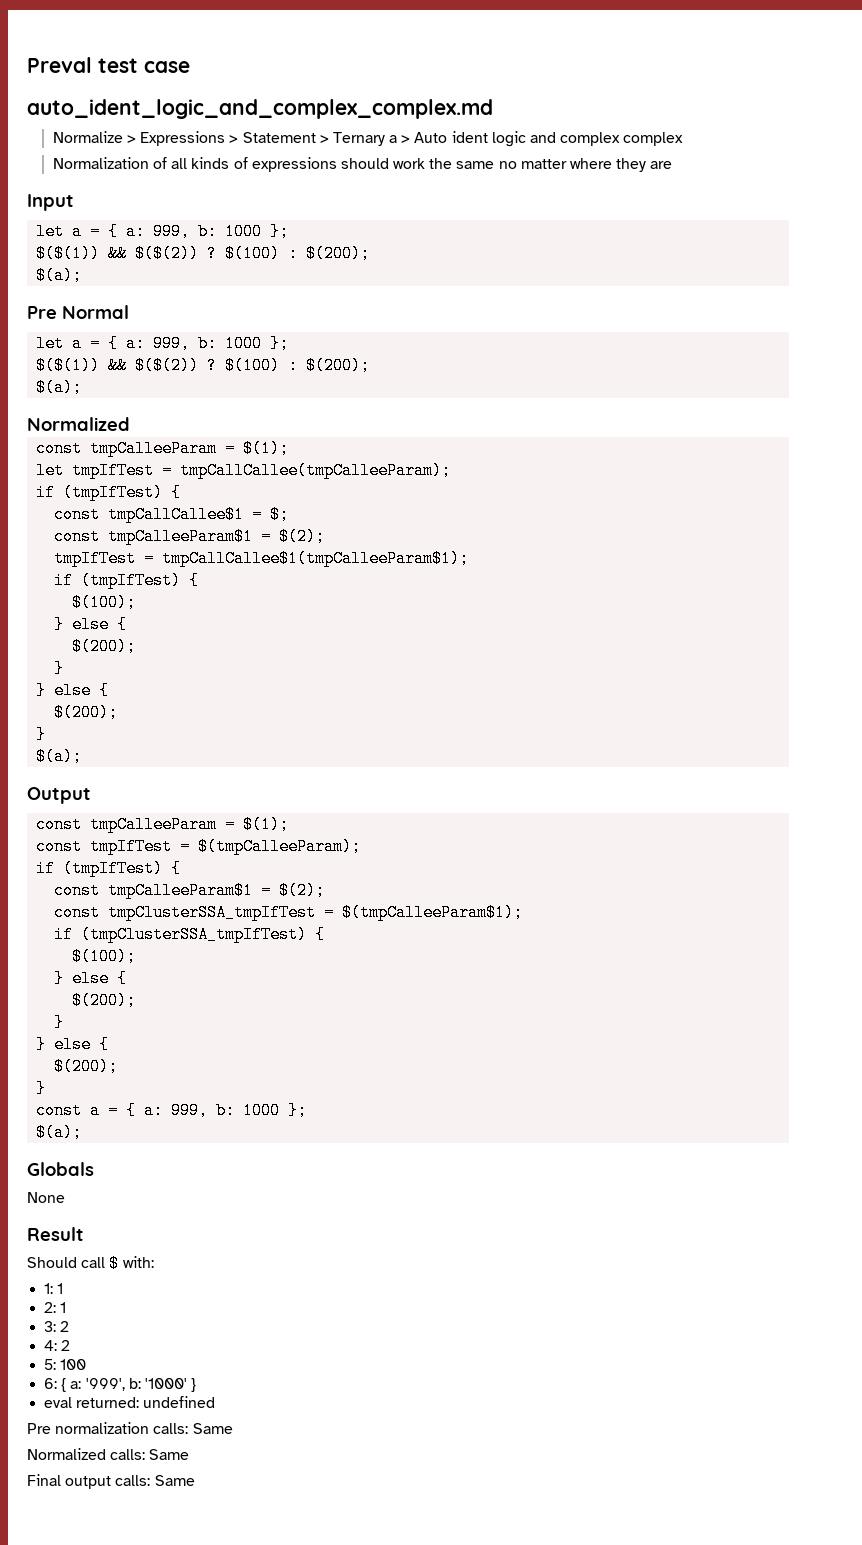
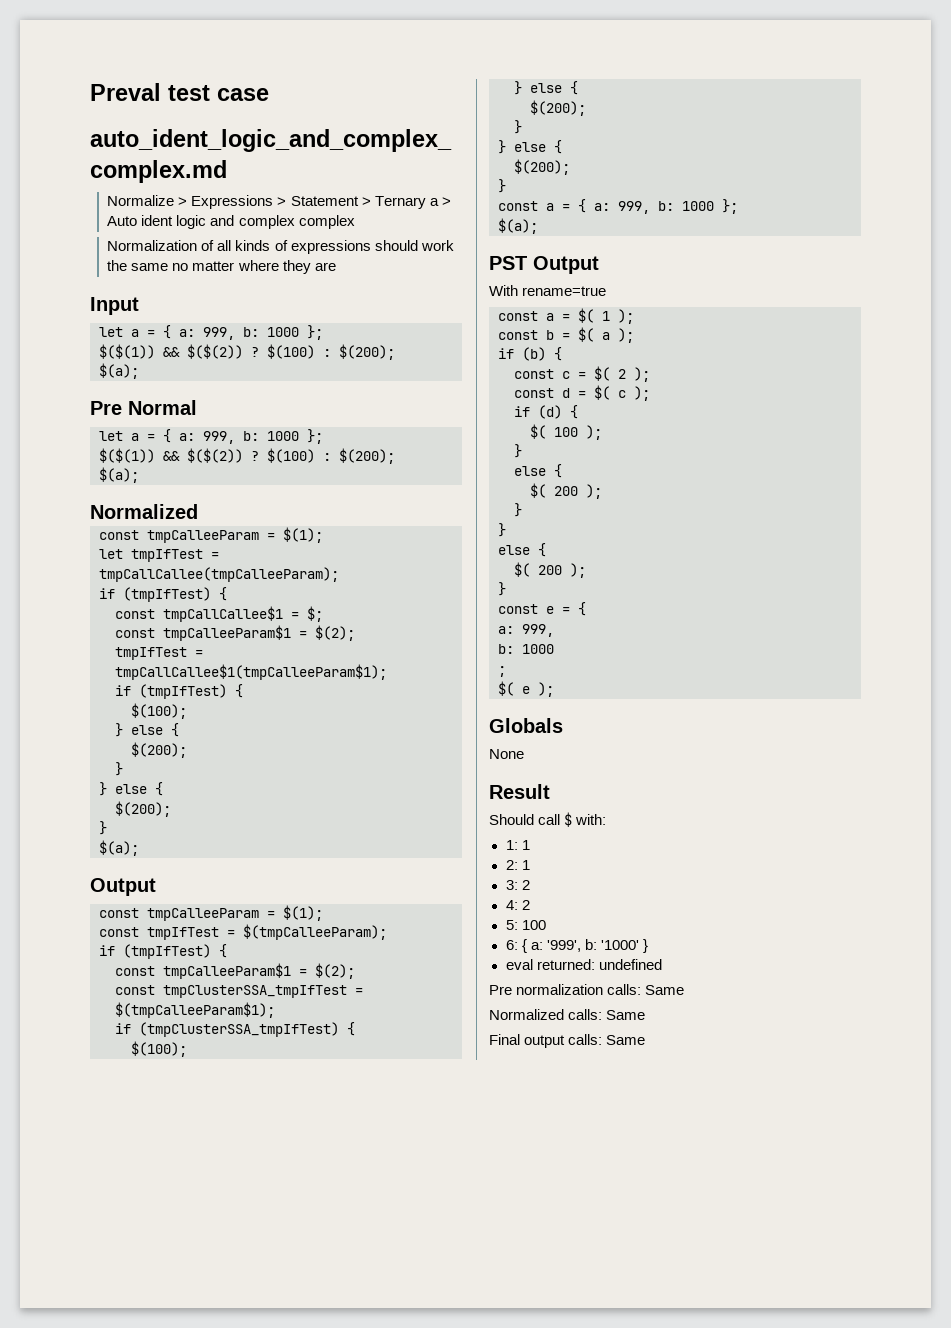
(83, 1132) none -> [489,256,599,274] [489,285,607,296] [498,308,634,324] [498,327,634,343] [498,347,562,361] [514,366,650,382] [514,385,650,401] [514,405,578,419] [530,424,602,440] [514,444,522,458] [514,464,562,478] [530,483,602,499] [514,503,522,517] [498,523,506,537] [498,543,546,557] [514,562,586,578] [498,582,506,596] [498,602,586,616] [498,624,554,637] [498,644,554,654] [498,666,506,677] [498,681,554,697] // PST Output // With rename=true // const a = $( 1 ); // const b = $( a ); // if (b) { // const c = $( 2 ); // const d = $( c ); // if (d) { // $( 100 ); // } // else { // $( 200 ); // } // } // else { // $( 200 ); // } // const e = { // a: 999, // b: 1000 // ; // $( e );

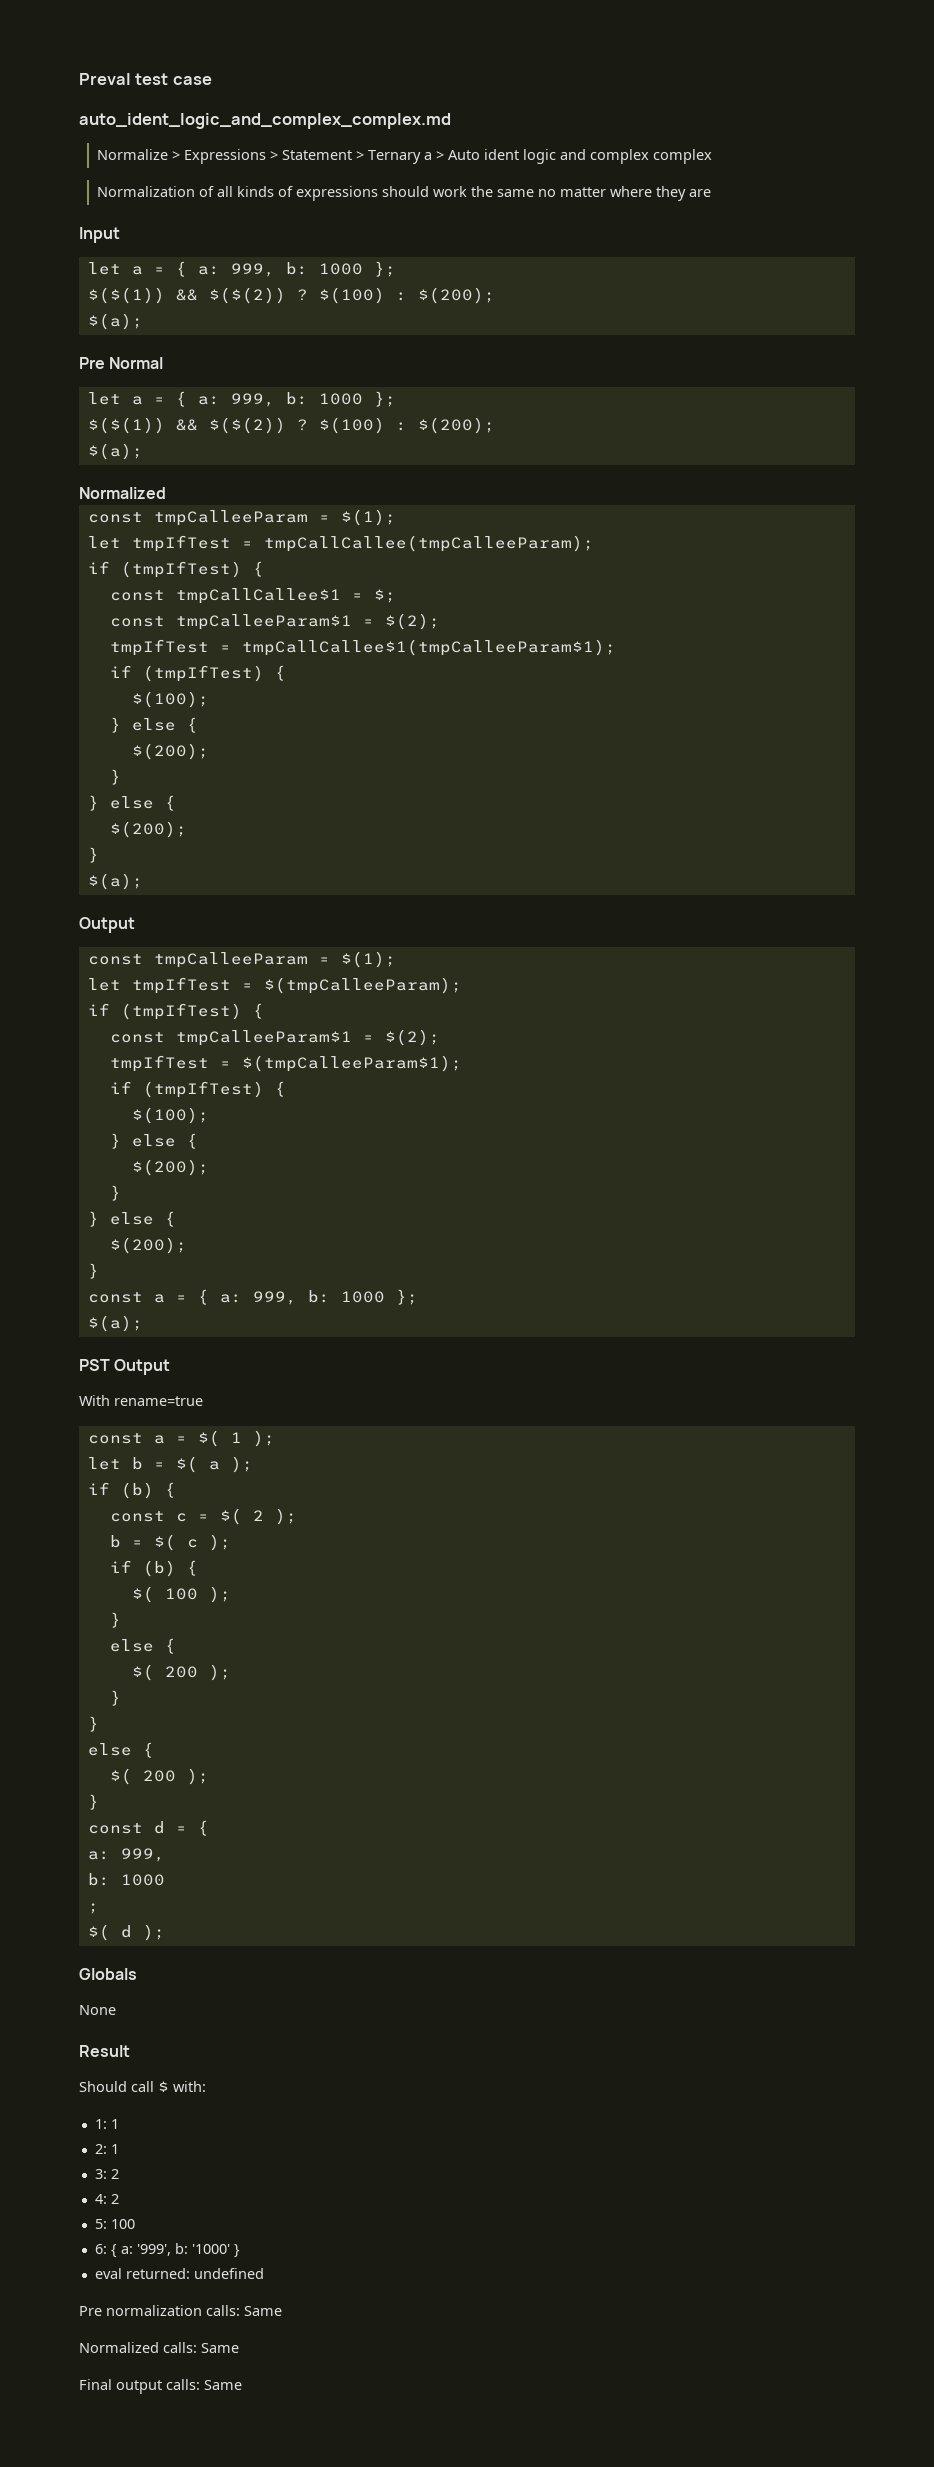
[99,927,139,937] const -> [87,978,121,991] let
[115,985,347,998] const tmpClusterSSA_tmpIfTest -> [109,1055,209,1072] tmpIfTest
[139,1022,339,1037] (tmpClusterSSA_tmpIfTest) -> [142,1081,264,1098] (tmpIfTest)
[498,330,538,340] const -> [87,1457,121,1470] let
[514,388,570,398] const d -> [109,1535,121,1548] b
[538,405,562,419] (d) -> [142,1560,176,1577] (b)
[546,606,554,614] e -> [153,1821,165,1834] d
[522,686,530,694] e -> [120,1925,132,1938] d

